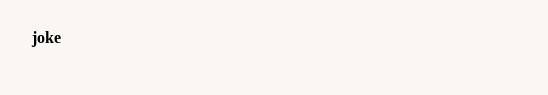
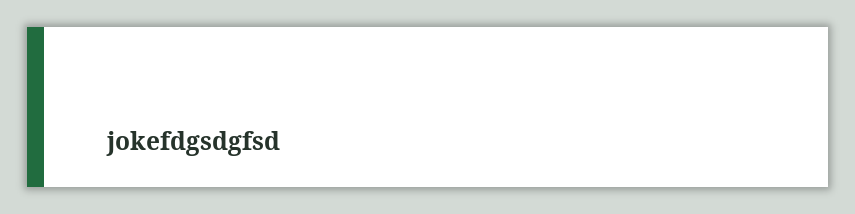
[31,31,61,47] joke -> [106,131,280,156] jokefdgsdgfsd

